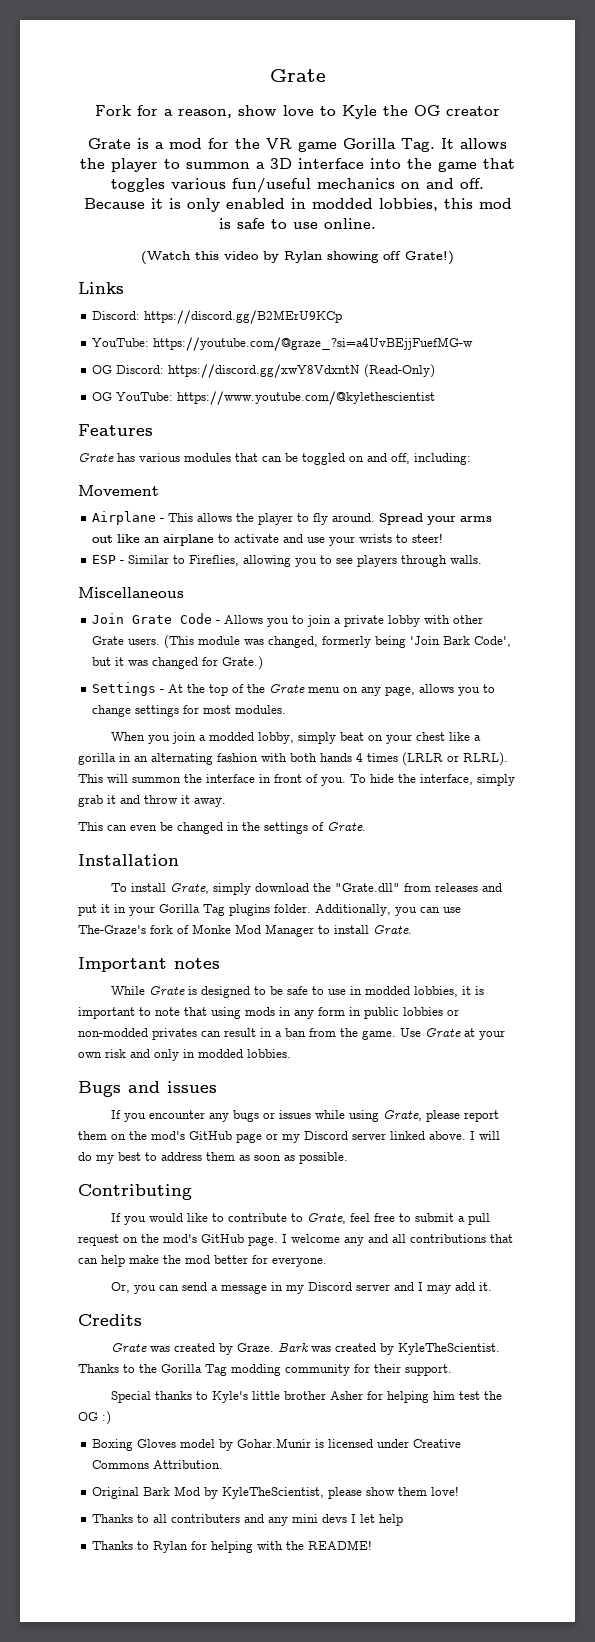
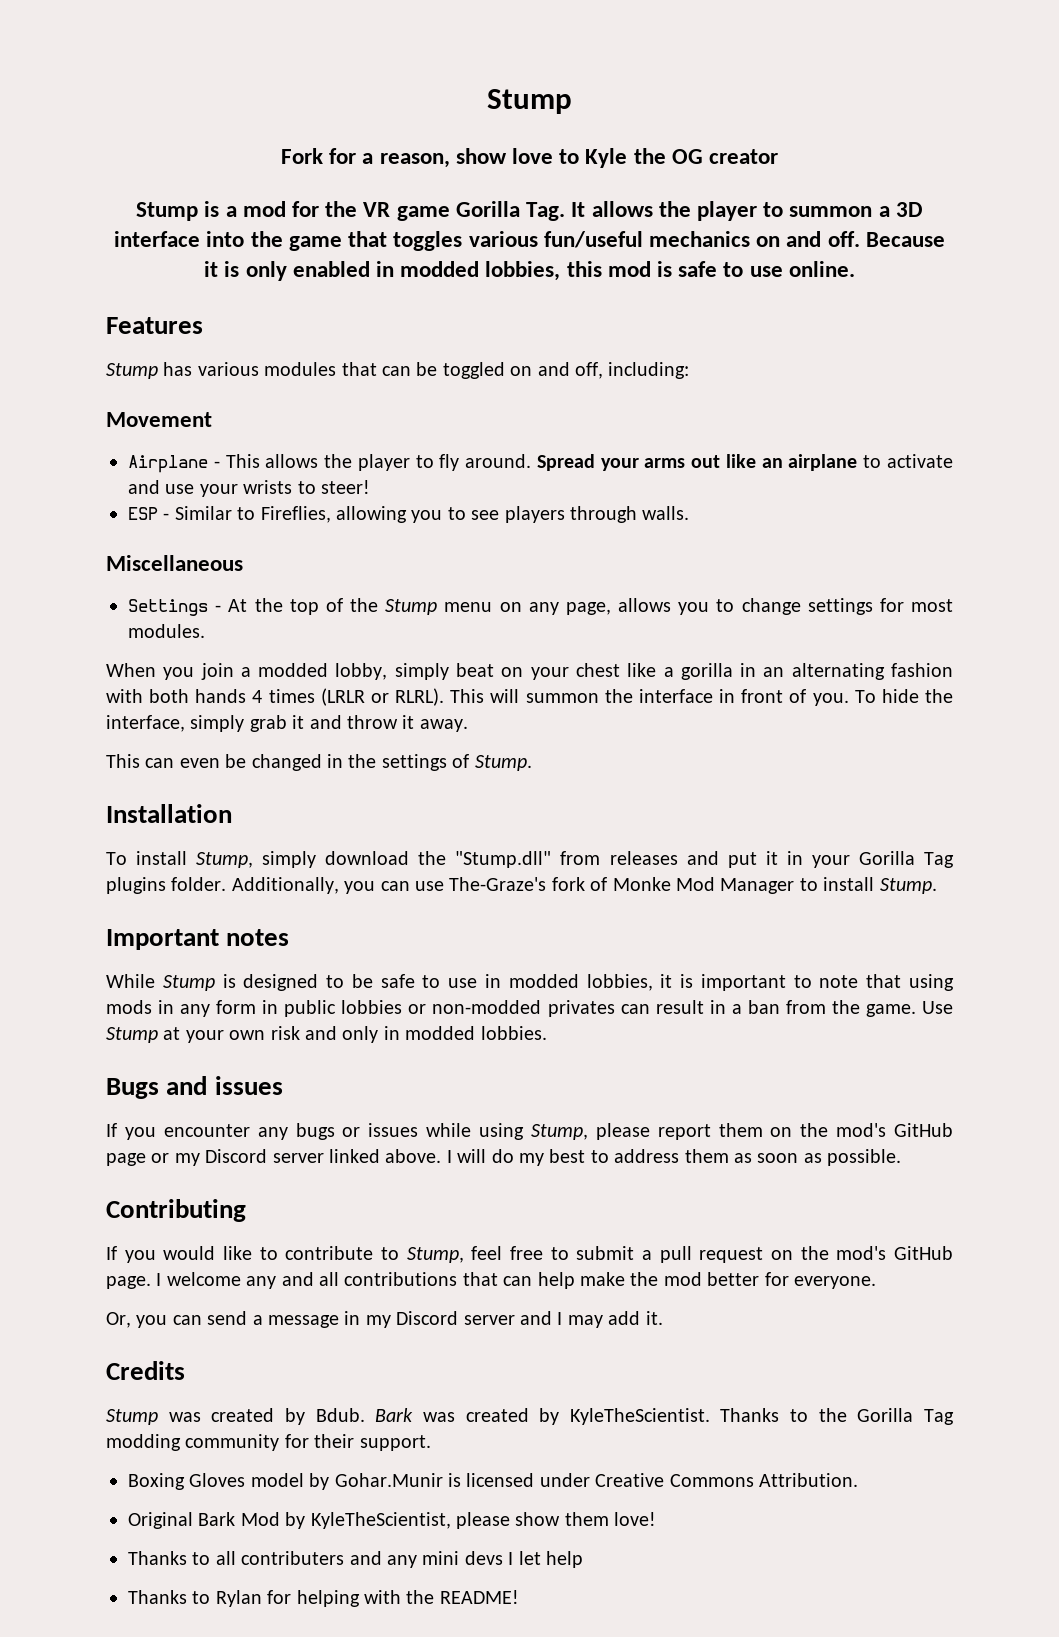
[269,69,326,82] Grate -> [487,89,572,114] Stump
[88,138,131,149] Grate -> [136,202,199,221] Stump
[141,251,454,265] [78,282,124,294] [92,310,343,324] [92,337,474,351] [92,364,436,378] [92,391,436,405] // (Watch this video by Rylan showing off Grate!) // Links // Discord: https://discord.gg/B2MErU9KCp // YouTube: https://youtube.com/@graze_?si=a4UvBEjjFuefMG-w // OG Discord: https://discord.gg/xwY8VdxntN (Read-Only) // OG YouTube: https://www.youtube.com/@kylethescientist -> (855, 269) none
[78,453,114,462] Grate -> [106,363,158,379] Stump
[92,613,484,627] [92,635,512,649] [92,656,264,670] // Join Grate Code - Allows you to join a private lobby with other Grate users. (This module was changed, formerly being 'Join Bark Code', but it was changed for Grate.) -> (243, 563) none
[269,684,306,693] Grate -> [385,599,438,615] Stump
[327,822,366,831] Grate. -> [474,755,532,771] Stump.
[170,883,210,894] Grate, -> [196,852,254,868] Stump,
[335,883,401,892] "Grate.dll" -> [455,851,552,868] "Stump.dll"
[373,925,412,934] Grate. -> [879,878,937,894] Stump.
[149,986,186,995] Grate -> [162,975,215,991] Stump
[425,1028,461,1037] Grate -> [106,1027,158,1043] Stump
[383,1110,423,1121] Grate, -> [530,1124,588,1140] Stump,
[307,1213,347,1224] Grate, -> [406,1247,464,1263] Stump,
[111,1343,275,1355] Grate was created by Graze. -> [106,1408,365,1425] Stump was created by Bdub.
[111,1391,503,1403] [78,1411,111,1425] // Special thanks to Kyle's little brother Asher for helping him test the OG :) -> (431, 1443) none

